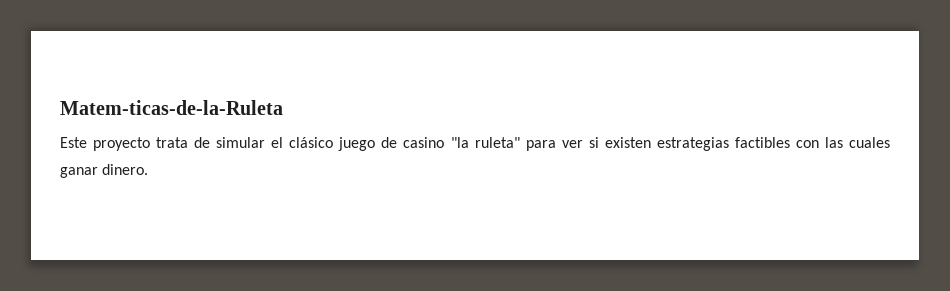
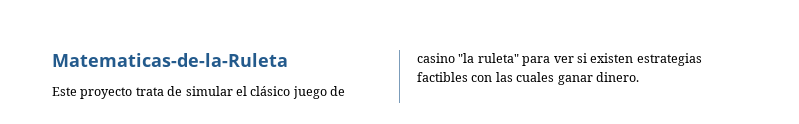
[60,100,283,115] Matem-ticas-de-la-Ruleta -> [52,53,288,67] Matematicas-de-la-Ruleta

